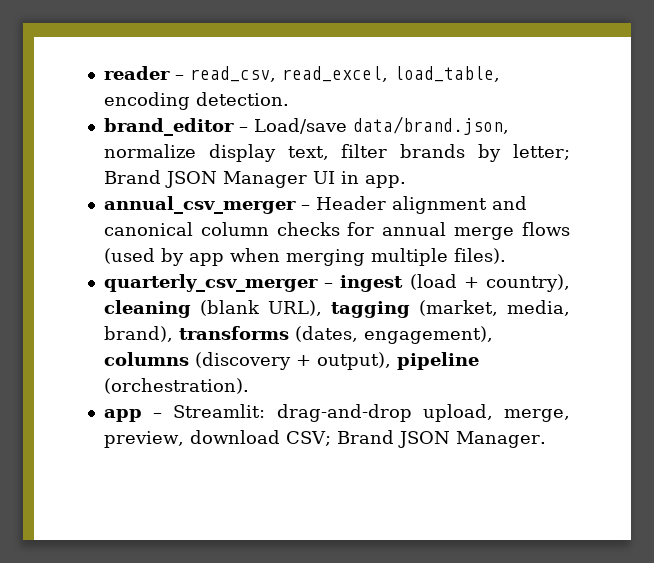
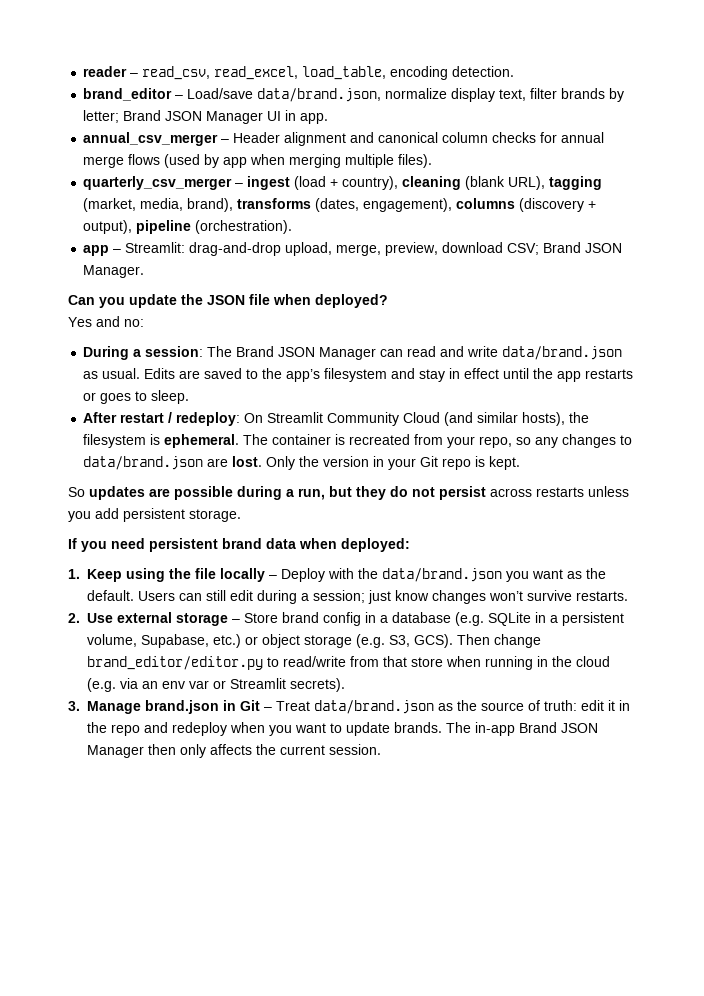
(546, 439) none -> [68,294,388,308] [68,316,144,327] [83,346,623,360] [83,368,634,382] [83,390,190,404] [83,412,590,426] [83,434,633,448] [83,456,521,470] [68,486,629,500] [68,508,241,522] [68,538,410,552] [68,568,606,582] [87,590,628,604] [68,612,624,626] [87,634,541,648] [87,656,610,670] [87,678,345,692] [68,700,630,714] [87,722,598,736] [87,744,381,758] // Can you update the JSON file when deployed? // Yes and no: // During a session: The Brand JSON Manager can read and write data/brand.json as usual. Edits are saved to the app’s filesystem and stay in effect until the app restarts or goes to sleep. // After restart / redeploy: On Streamlit Community Cloud (and similar hosts), the filesystem is ephemeral. The container is recreated from your repo, so any changes to data/brand.json are lost. Only the version in your Git repo is kept. // So updates are possible during a run, but they do not persist across restarts unless you add persistent storage. // If you need persistent brand data when deployed: // 1. Keep using the file locally – Deploy with the data/brand.json you want as the default. Users can still edit during a session; just know changes won’t survive restarts. // 2. Use external storage – Store brand config in a database (e.g. SQLite in a persistent volume, Supabase, etc.) or object storage (e.g. S3, GCS). Then change brand_editor/editor.py to read/write from that store when running in the cloud (e.g. via an env var or Streamlit secrets). // 3. Manage brand.json in Git – Treat data/brand.json as the source of truth: edit it in the repo and redeploy when you want to update brands. The in-app Brand JSON Manager then only affects the current session.

